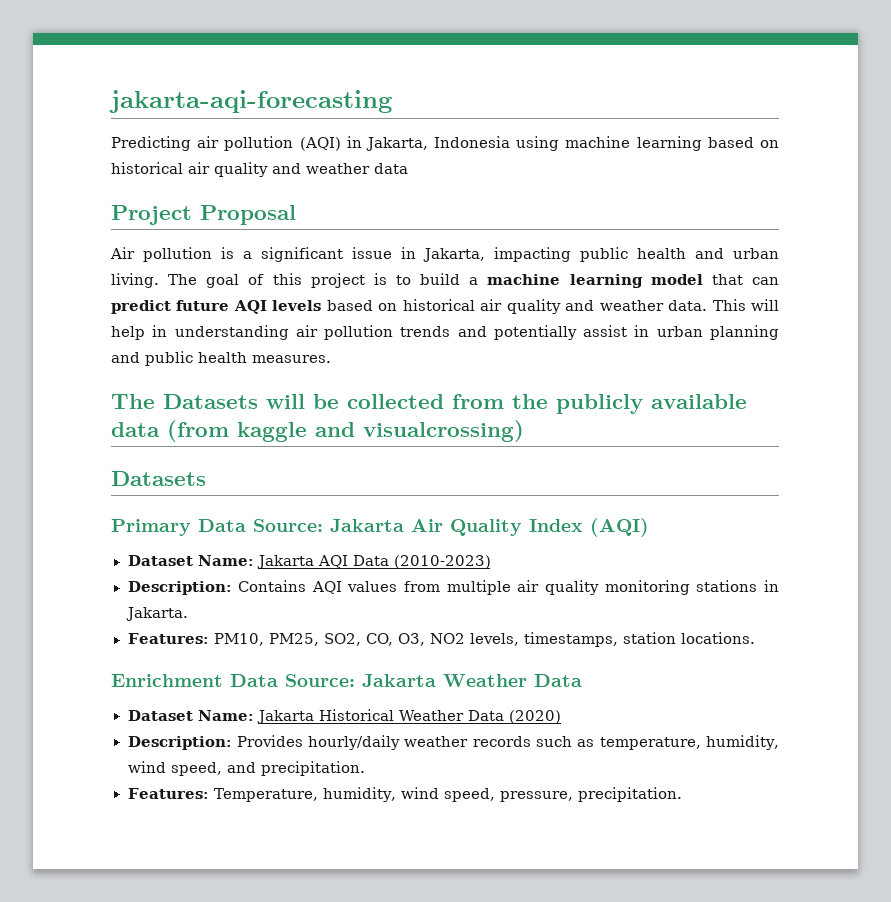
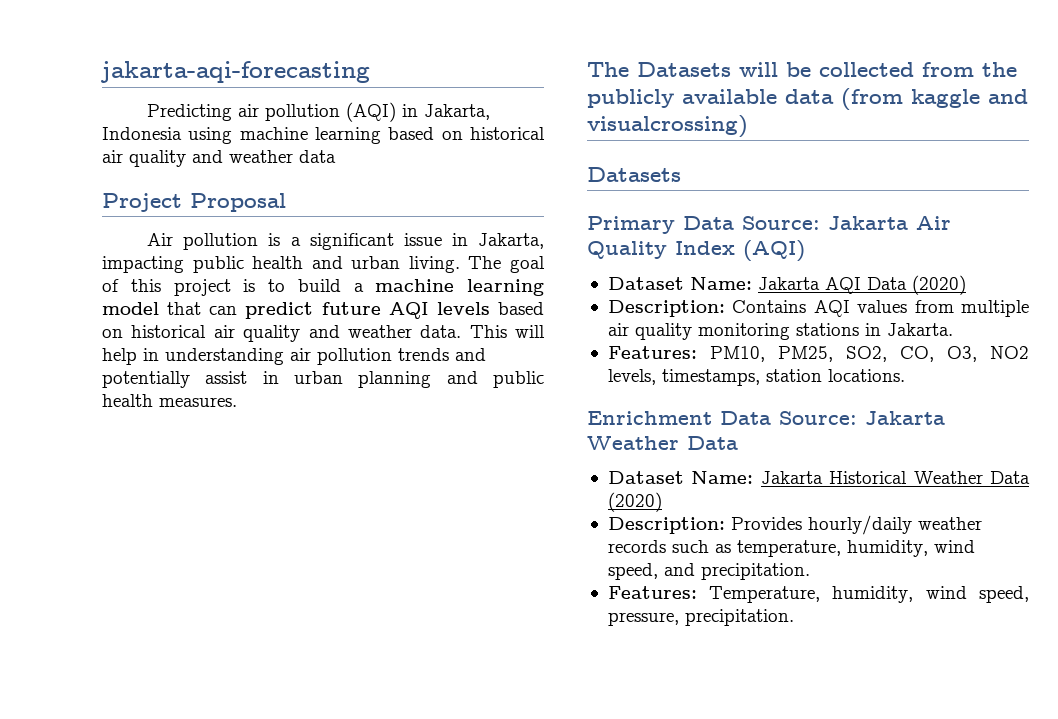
[393,555,491,569] (2010-2023) -> [911,275,966,295] (2020)

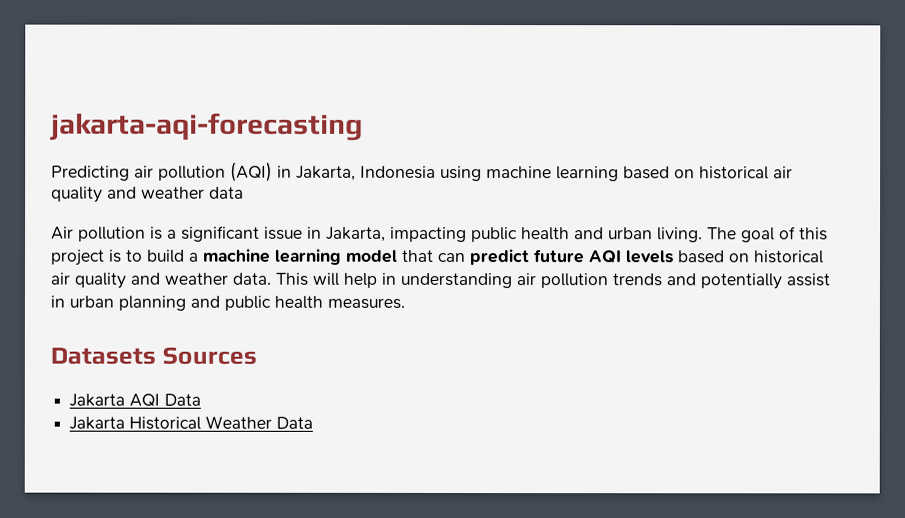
[102,193,286,212] // Project Proposal -> (244, 192) none
[587,62,1017,77] [587,88,1028,110] [587,115,748,138] [587,167,681,182] [587,216,951,234] [587,240,805,262] [607,275,966,295] [607,300,1029,317] [607,323,953,340] [607,346,1029,362] [607,369,905,386] [587,411,945,425] [587,436,738,450] [607,471,1030,484] [607,492,662,512] [607,515,982,535] [607,540,975,557] [607,563,810,580] [607,586,1029,603] [607,609,794,626] The Datasets will be collected from the publicly available data (from kaggle and visualcrossing) // Datasets // Primary Data Source: Jakarta Air Quality Index (AQI) // Dataset Name: Jakarta AQI Data (2020) // Description: Contains AQI values from multiple air quality monitoring stations in Jakarta. // Features: PM10, PM25, SO2, CO, O3, NO2 levels, timestamps, station locations. // Enrichment Data Source: Jakarta Weather Data // Dataset Name: Jakarta Historical Weather Data (2020) // Description: Provides hourly/daily weather records such as temperature, humidity, wind speed, and precipitation. // Features: Temperature, humidity, wind speed, pressure, precipitation. -> [50,346,257,365] [69,393,202,407] [69,415,314,430] Datasets Sources // Jakarta AQI Data // Jakarta Historical Weather Data

